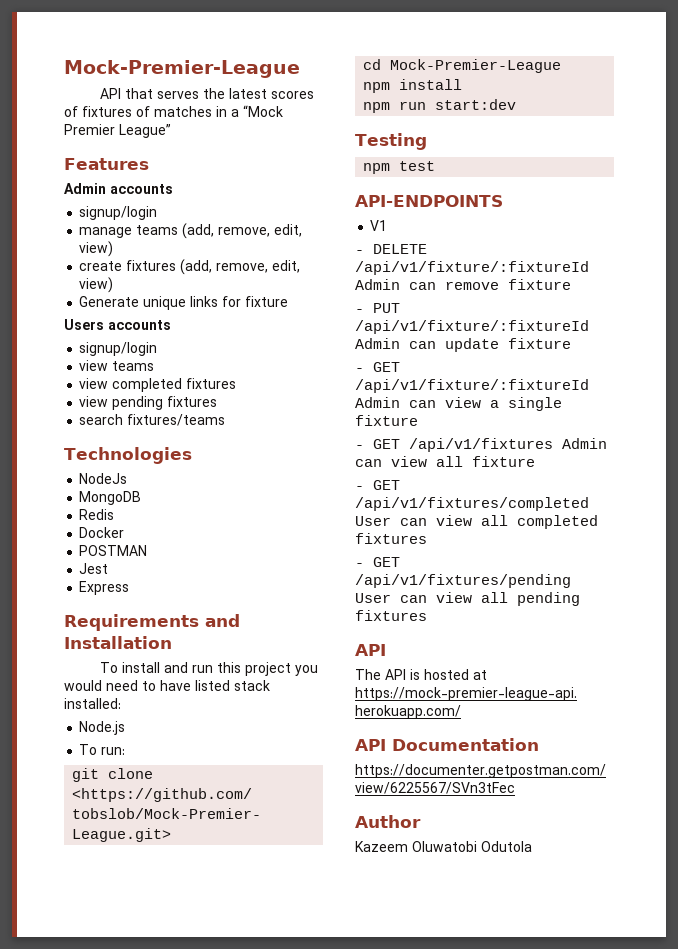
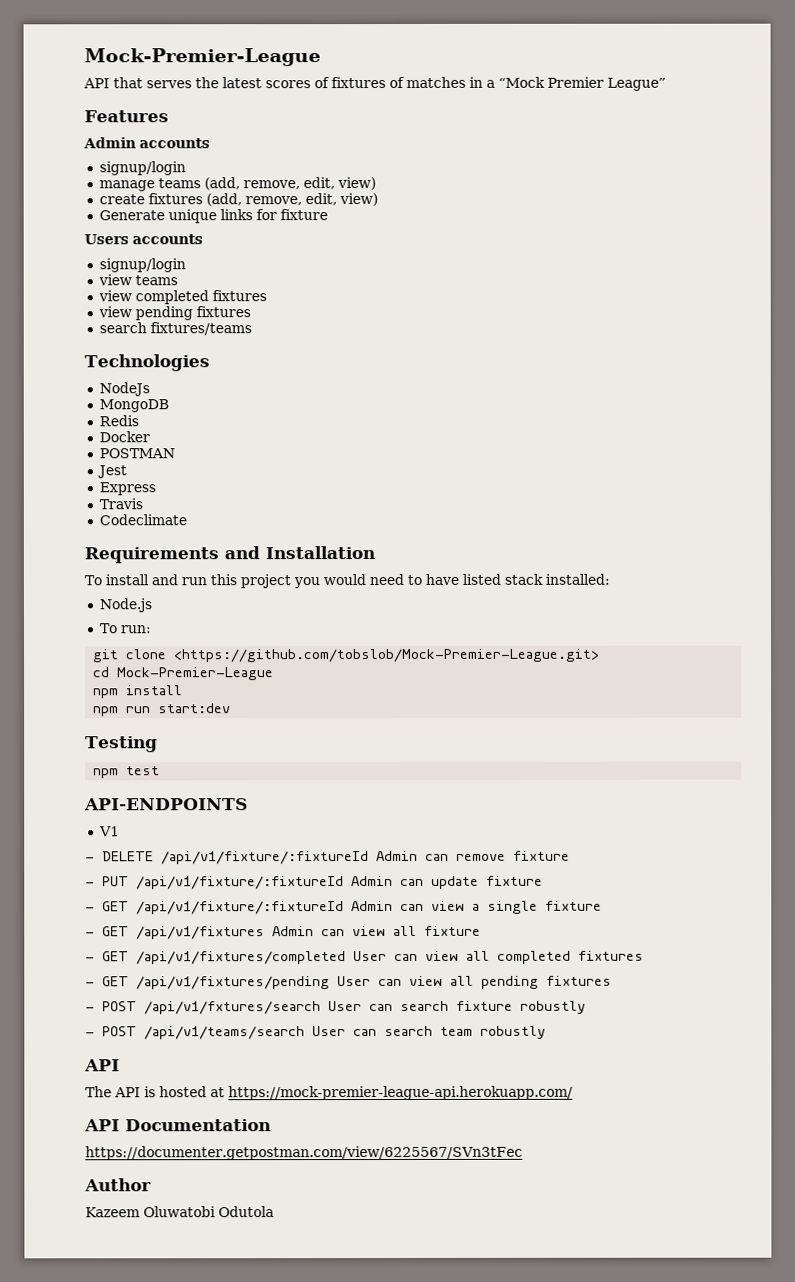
(130, 588) none -> [98,498,143,510] [98,514,187,526] // Travis // Codeclimate
(427, 615) none -> [85,1000,586,1015] [85,1025,546,1040] // - POST /api/v1/fxtures/search User can search fixture robustly // - POST /api/v1/teams/search User can search team robustly

